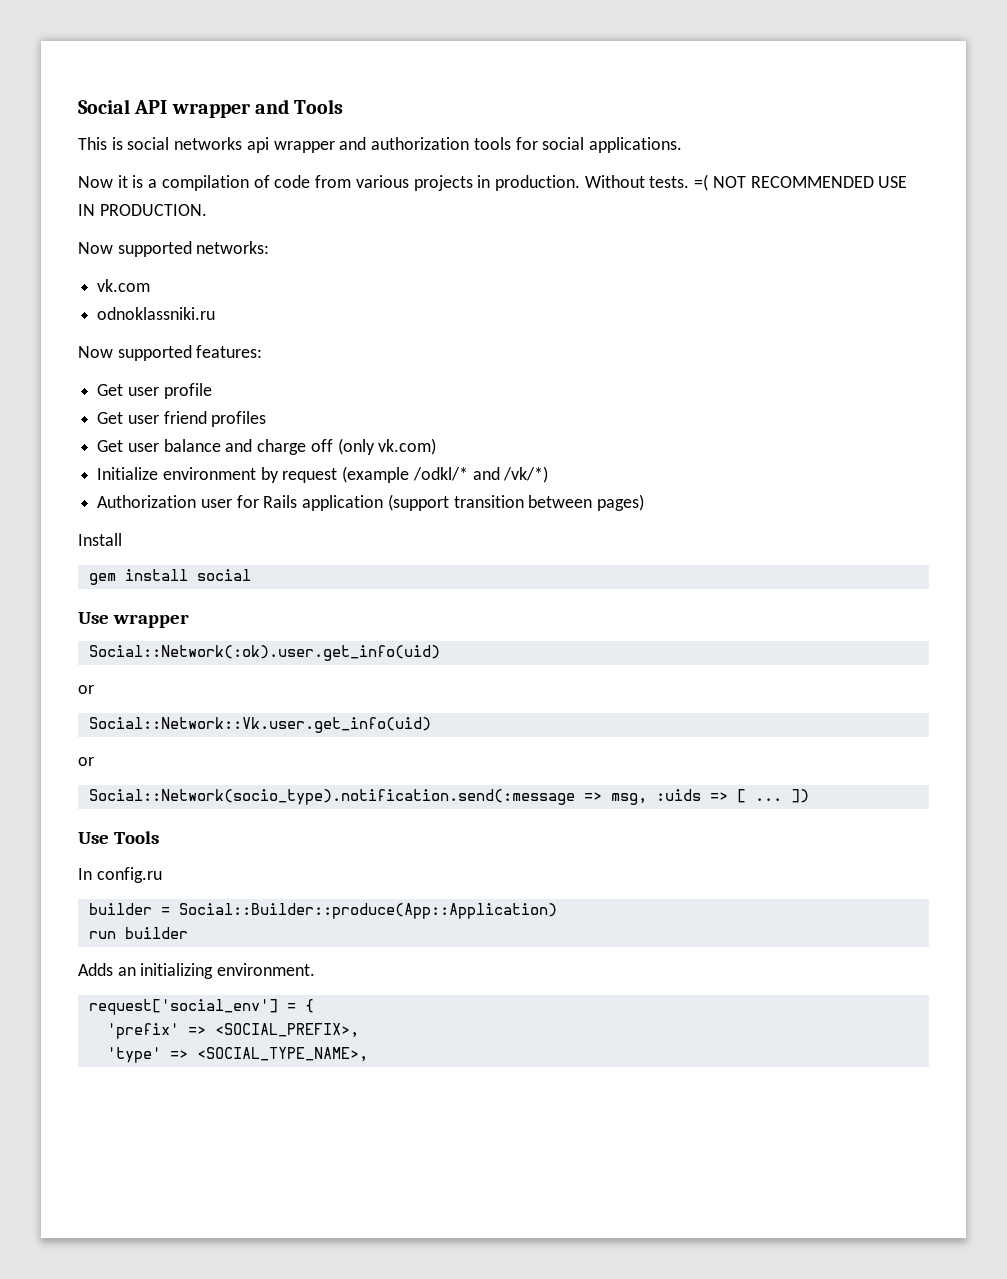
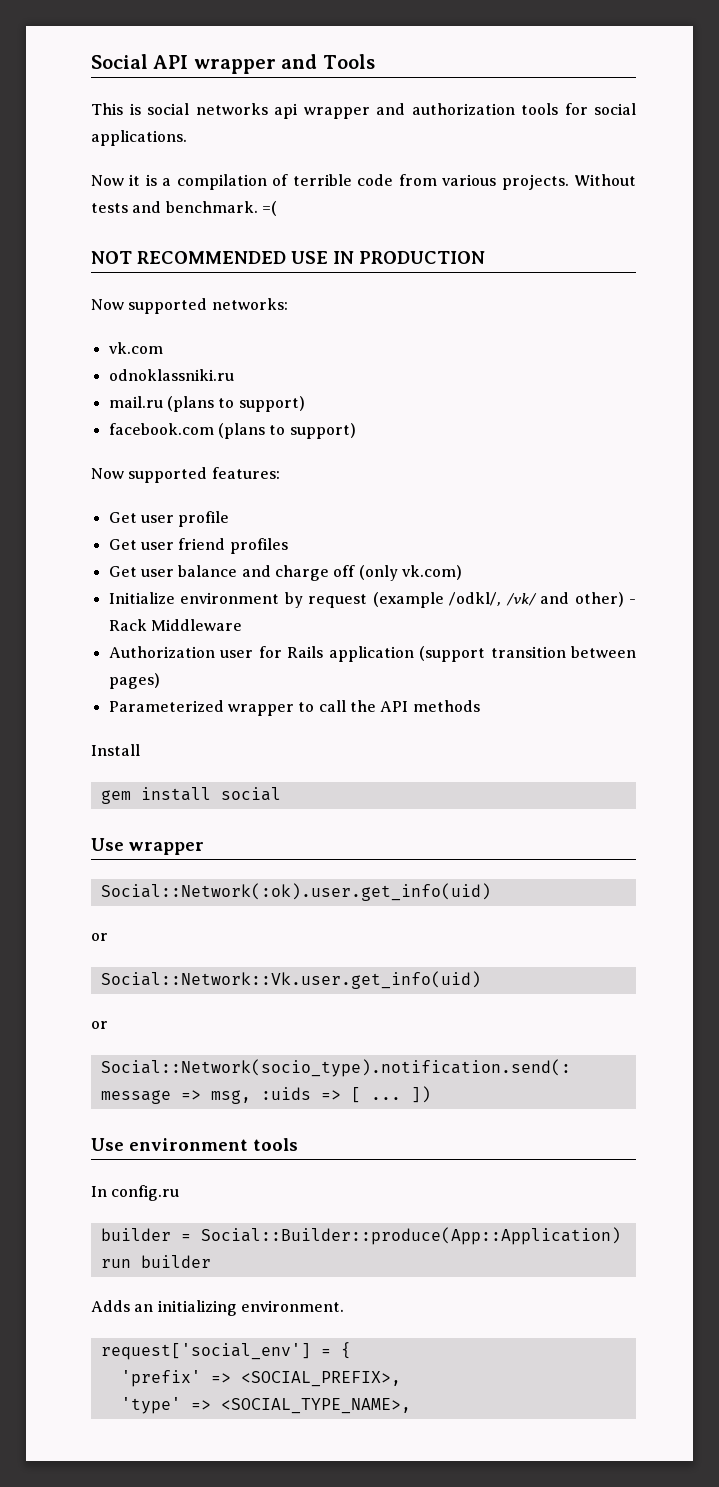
(270, 181) none -> [292,174,352,186] terrible
[413,175,690,191] projects in production. Without tests. -> [501,174,636,190] [91,201,258,213] projects. Without tests and benchmark.
(709, 182) none -> (277, 208) //
[99,204,207,216] PRODUCTION. -> [359,251,485,264] PRODUCTION
(216, 313) none -> [108,396,305,412] [108,423,356,439] // mail.ru (plans to support) // facebook.com (plans to support)
[412,466,549,483] /odkl/* and /vk/*) -> [449,592,636,607] [108,619,242,631] /odkl/, /vk/ and other) - Rack Middleware
(645, 502) none -> [108,700,480,716] // Parameterized wrapper to call the API methods
[113,831,159,844] Tools -> [129,1138,298,1151] environment tools

